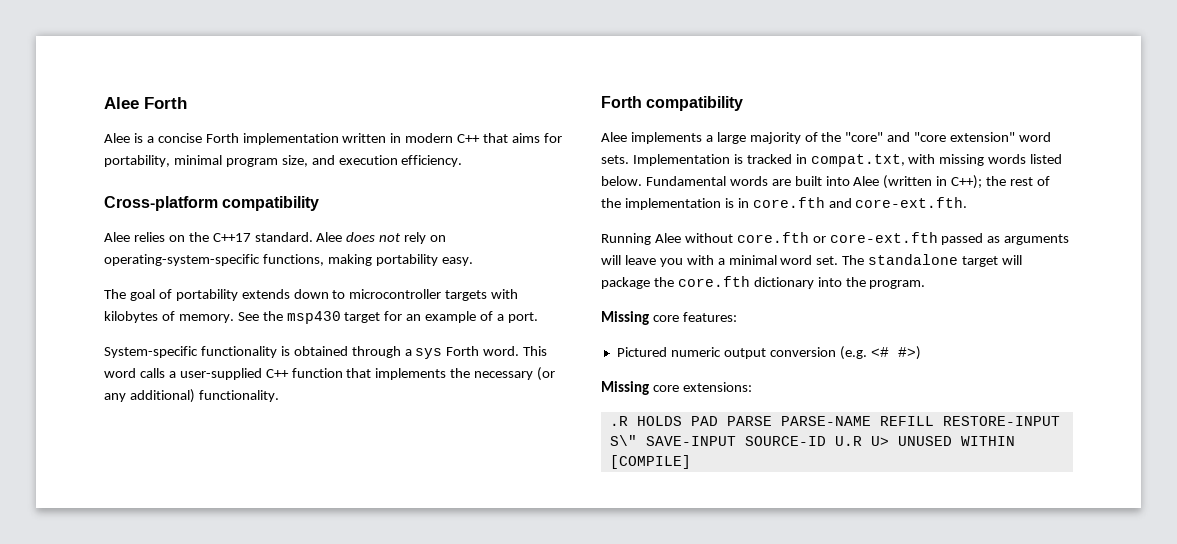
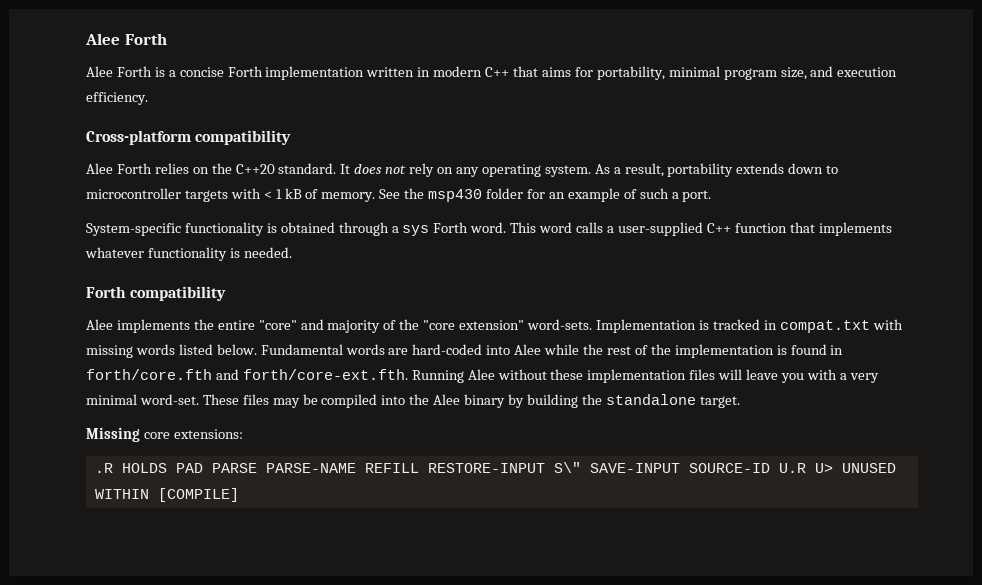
(130, 138) none -> [116,66,152,77] Forth
(130, 237) none -> [116,163,152,174] Forth
[212,232,343,242] C++17 standard. Alee -> [235,163,351,174] C++20 standard. It
[104,254,473,266] [104,289,172,301] operating-system-specific functions, making portability easy. // The goal of -> [455,163,664,177] any operating system. As a result,
[104,311,158,323] kilobytes -> [263,188,302,199] < 1 kB
[344,312,381,323] target -> [486,188,524,199] folder
(494, 316) none -> [639,188,669,199] such
[450,367,556,381] [104,389,279,403] [601,96,744,111] [601,132,1052,144] [601,155,629,164] the necessary (or any additional) functionality. // Forth compatibility // Alee implements a large majority of the "core" and "core extension" word sets. -> [85,247,292,261] [86,286,227,301] [86,319,593,333] whatever functionality is needed. // Forth compatibility // Alee implements the entire "core" and majority of the "core extension" word-sets.
[810,154,905,167] compat.txt, -> [779,320,870,333] compat.txt
[794,176,822,186] built -> [412,344,483,355] hard-coded
[883,175,983,189] (written in C++); -> [544,344,580,355] while
[737,197,968,208] [601,232,1070,245] in core.fth and core-ext.fth. // Running Alee without core.fth or core-ext.fth passed as arguments -> [790,344,844,355] [86,369,716,383] found in forth/core.fth and forth/core-ext.fth. Running Alee without these implementation files
[728,254,1023,267] [601,276,926,289] [601,311,737,325] [616,346,921,360] minimal word set. The standalone target will package the core.fth dictionary into the program. // Missing core features: // Pictured numeric output conversion (e.g. <# #>) -> [849,373,879,383] [86,394,740,408] very minimal word-set. These files may be compiled into the Alee binary by building the standalone target.

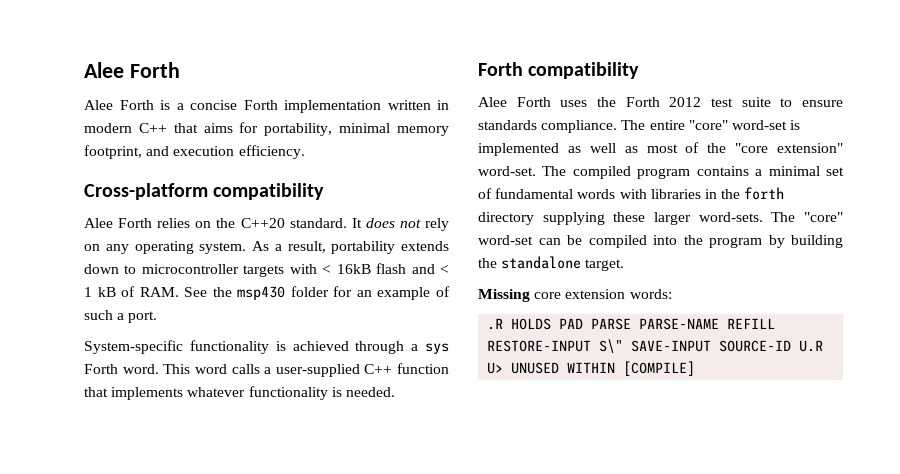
[723,67,807,80] program size, -> [397,126,449,136] [84,145,142,159] memory footprint,
(272, 195) none -> [336,263,450,274] 16kB flash and <
[321,192,376,202] memory. -> [139,287,179,297] RAM.
[280,222,335,233] obtained -> [292,341,349,351] achieved
[116,319,903,333] [86,344,844,358] [86,369,879,383] [86,394,300,408] implements the entire "core" and majority of the "core extension" word-sets. Implementation is tracked in compat.txt with missing words listed below. Fundamental words are hard-coded into Alee while the rest of the implementation is found in forth/core.fth and forth/core-ext.fth. Running Alee without these implementation files will leave you with a very minimal word-set. These files may -> [516,97,843,107] [478,120,801,133] [478,142,843,156] [478,166,844,179] [478,187,785,200] [478,212,843,225] [478,235,561,245] Forth uses the Forth 2012 test suite to ensure standards compliance. The entire "core" word-set is implemented as well as most of the "core extension" word-set. The compiled program contains a minimal set of fundamental words with libraries in the forth directory supplying these larger word-sets. The "core" word-set can
[433,394,506,408] Alee binary -> [709,237,762,248] program
[173,429,243,439] extensions: -> [565,289,672,299] extension words:

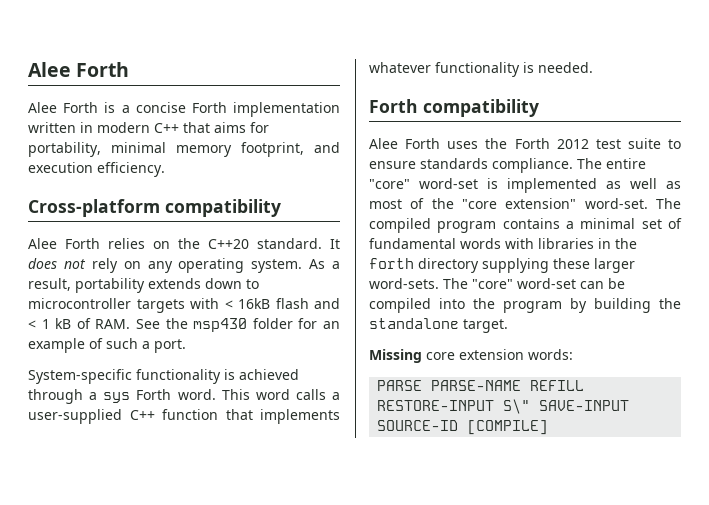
[487,318,584,330] .R HOLDS PAD -> (573, 354) none
[799,340,824,352] [487,362,616,374] U.R U> UNUSED WITHIN -> (459, 425) none

